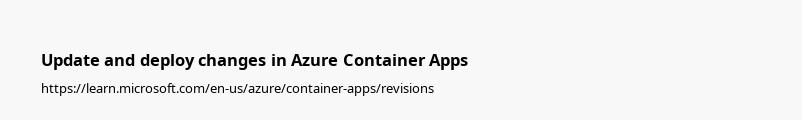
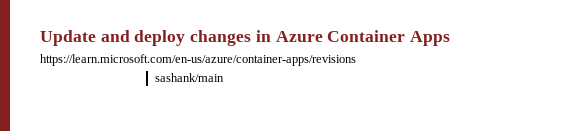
(434, 89) none -> [154,73,224,82] // sashank/main

